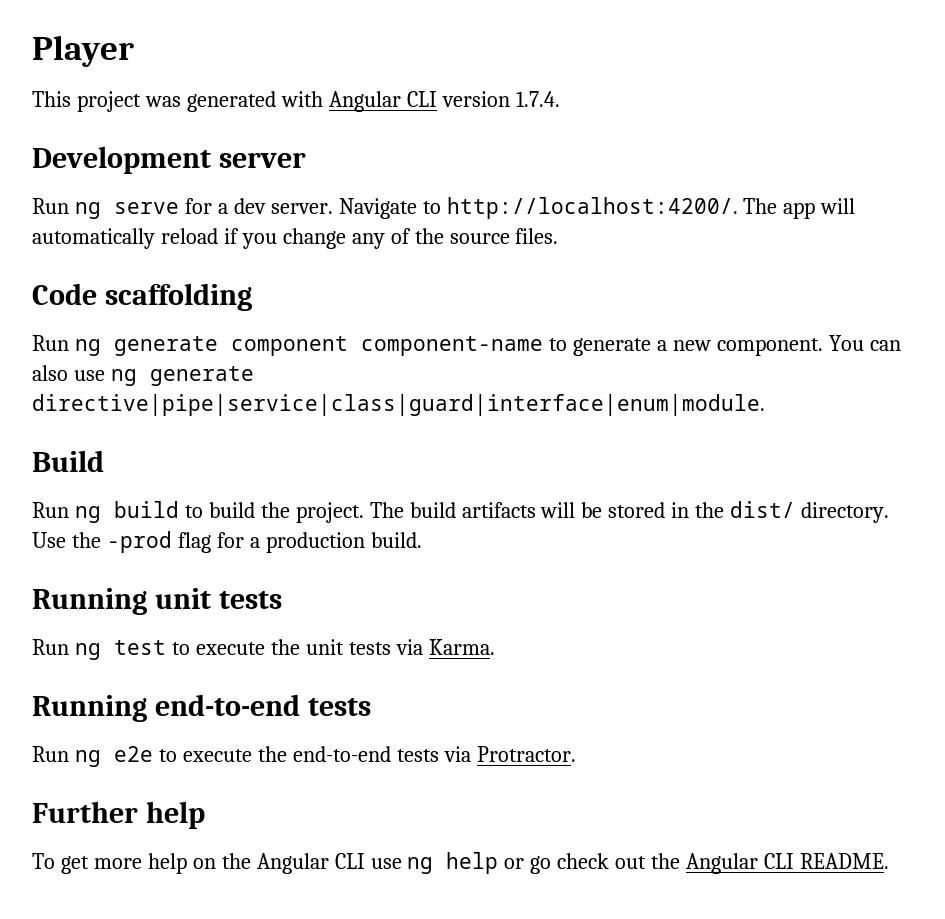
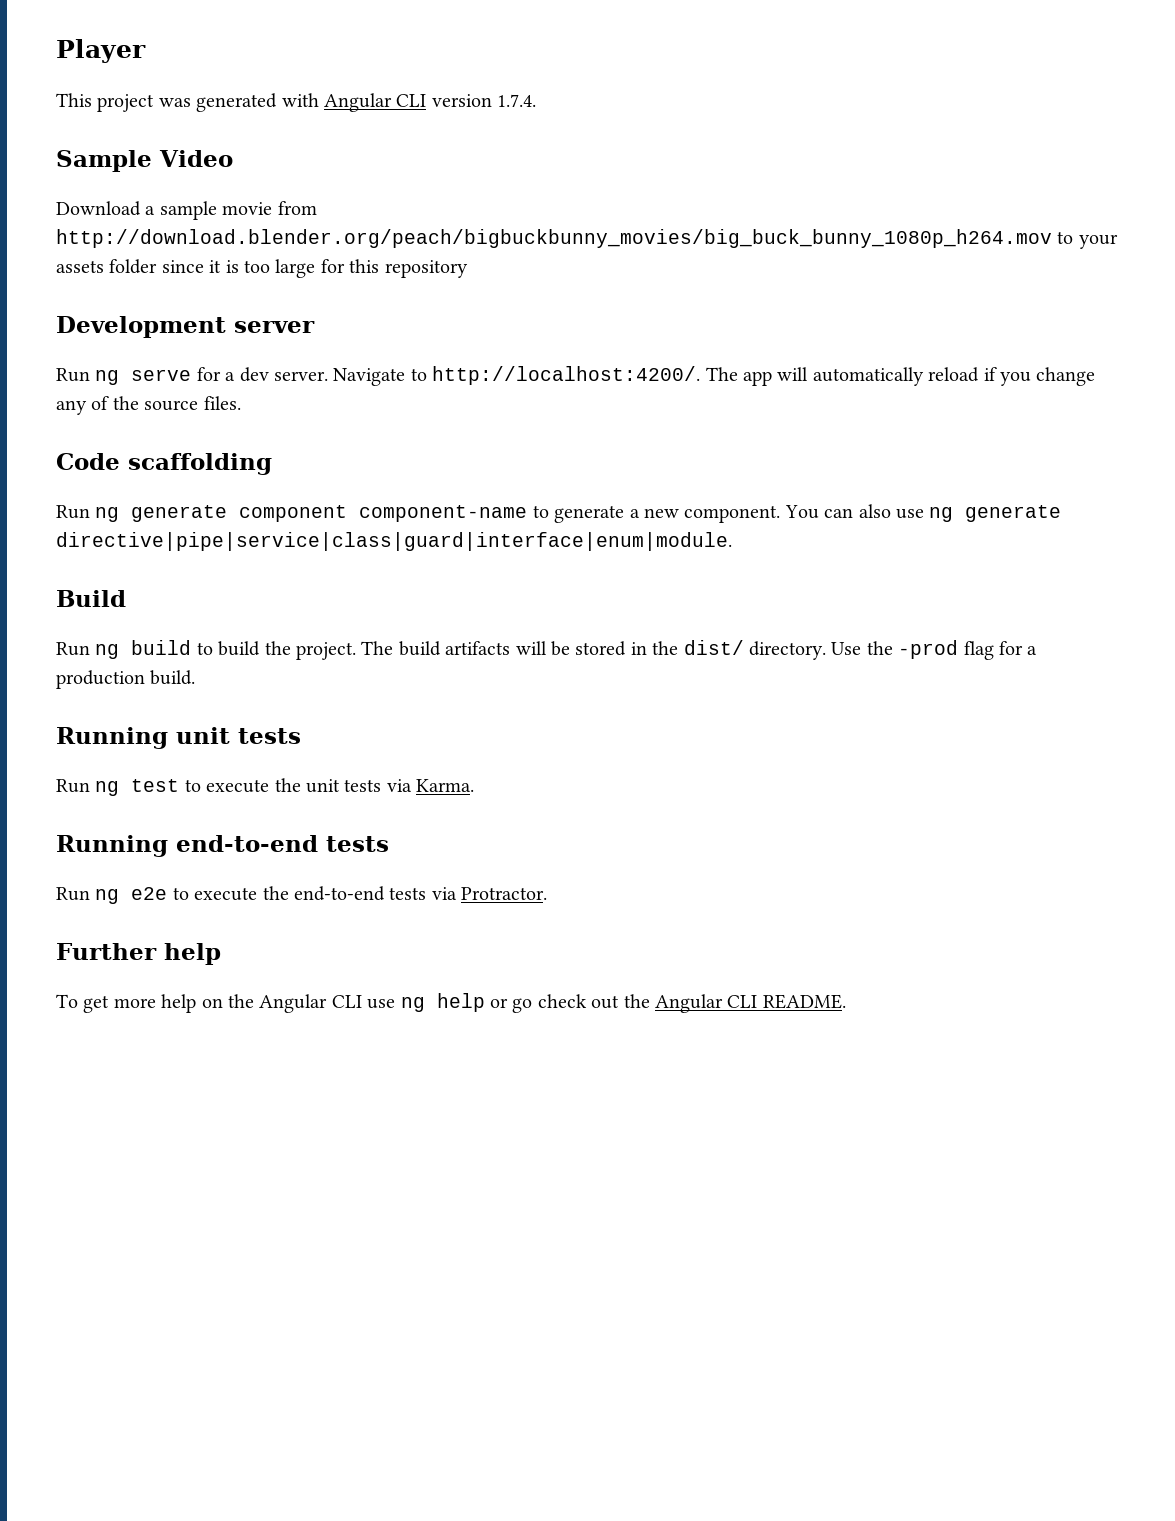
(560, 99) none -> [56,150,233,172] [56,201,317,220] [56,229,1118,249] [56,259,468,278] // Sample Video // Download a sample movie from http://download.blender.org/peach/bigbuckbunny_movies/big_buck_bunny_1080p_h264.mov to your assets folder since it is too large for this repository

